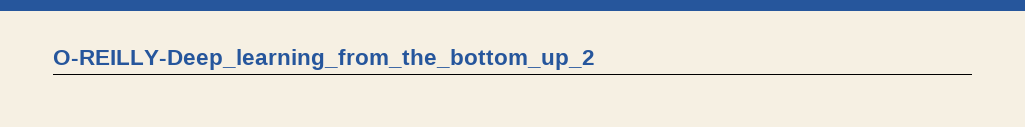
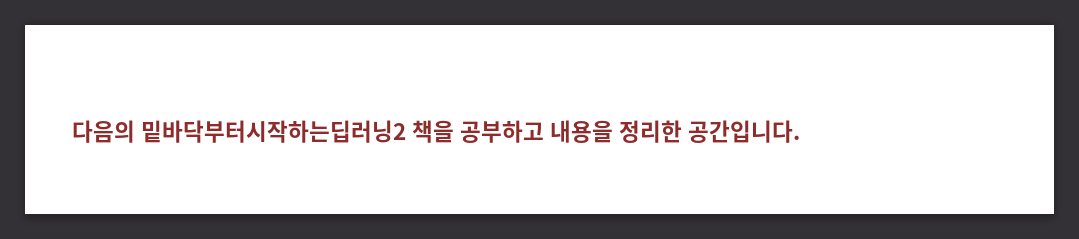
[53,49,595,70] O-REILLY-Deep_learning_from_the_bottom_up_2 -> [72,120,801,143] 다음의 밑바닥부터시작하는딥러닝2 책을 공부하고 내용을 정리한 공간입니다.

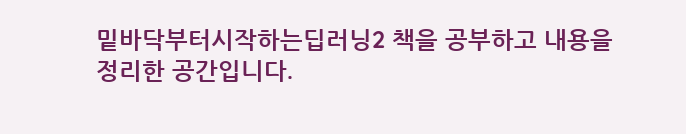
[72,120,135,143] 다음의 -> (96, 40) none

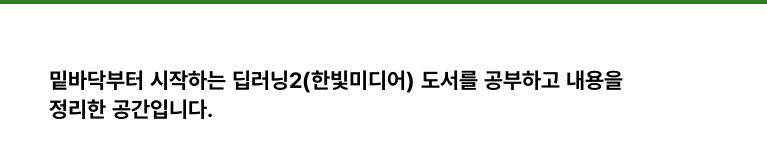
[96,29,438,51] 밑바닥부터시작하는딥러닝2 책을 -> [49,70,478,93] 밑바닥부터 시작하는 딥러닝2(한빛미디어) 도서를

